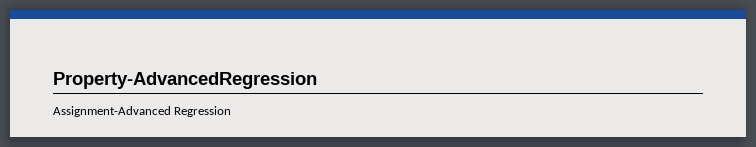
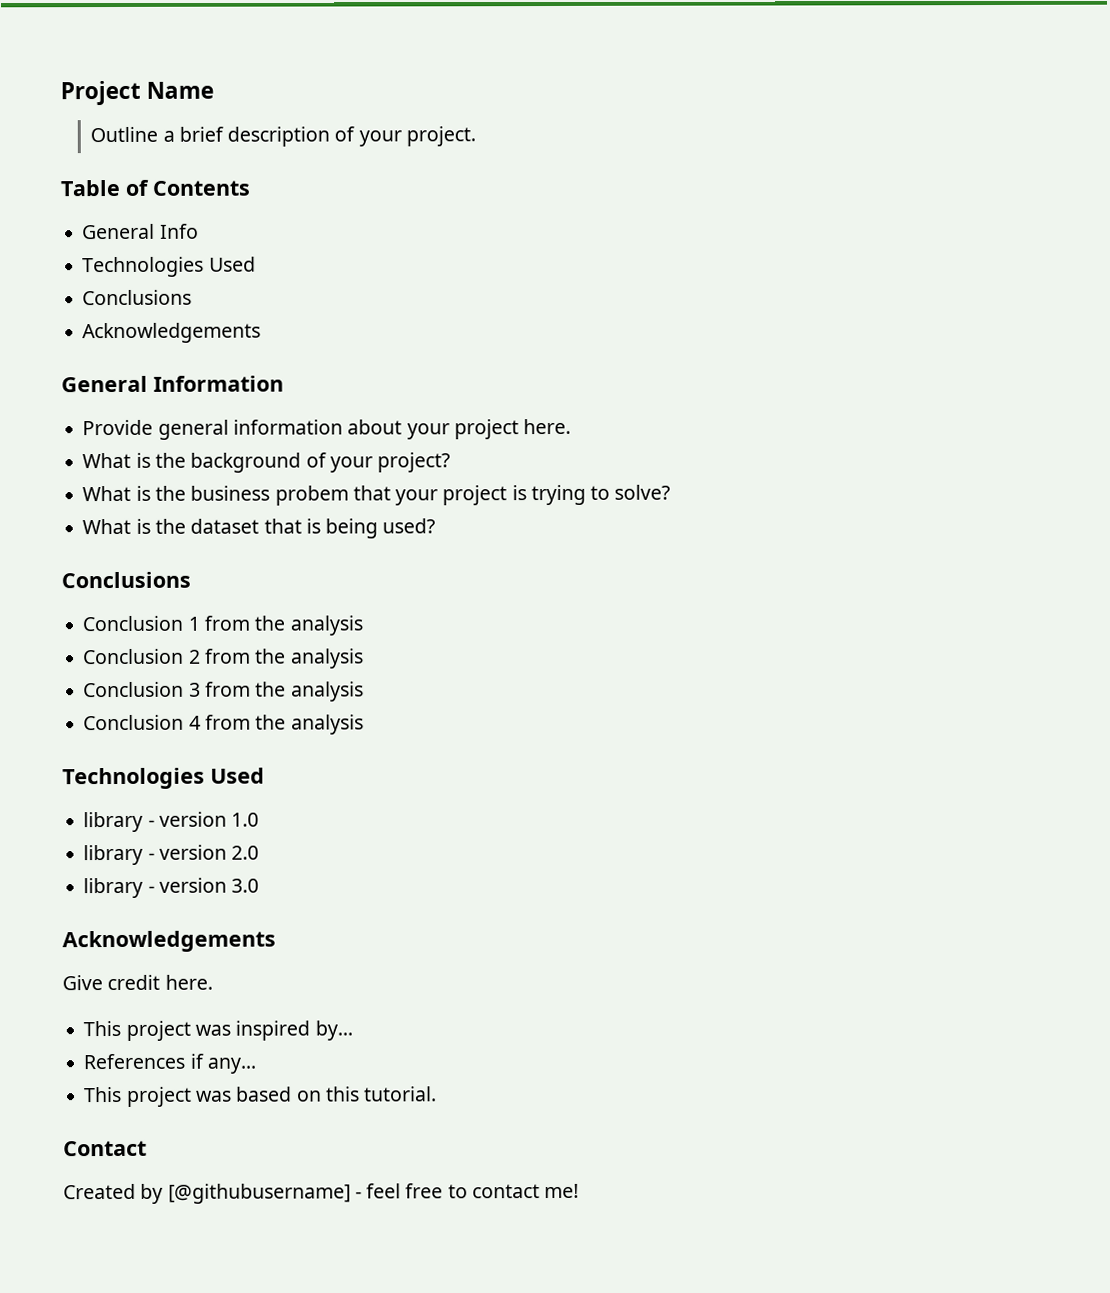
[53,72,317,89] [53,106,232,117] Property-AdvancedRegression // Assignment-Advanced Regression -> [60,80,215,106] [90,126,476,147] [60,179,250,197] [82,223,199,240] [82,256,256,278] [82,289,193,306] [82,322,262,344] [61,375,284,393] [82,418,572,440] [82,452,451,473] [82,484,671,506] [82,518,436,539] [61,571,191,589] [82,615,363,636] [83,648,364,669] [83,681,364,702] [83,714,364,735] [62,767,265,790] [83,811,260,833] [83,844,260,866] [83,877,260,899] [62,930,276,953] [62,974,213,991] [83,1020,353,1041] [83,1053,256,1074] [83,1086,438,1107] [63,1140,147,1157] [63,1183,580,1204] Project Name // Outline a brief description of your project. // Table of Contents // General Info // Technologies Used // Conclusions // Acknowledgements // General Information // Provide general information about your project here. // What is the background of your project? // What is the business probem that your project is trying to solve? // What is the dataset that is being used? // Conclusions // Conclusion 1 from the analysis // Conclusion 2 from the analysis // Conclusion 3 from the analysis // Conclusion 4 from the analysis // Technologies Used // library - version 1.0 // library - version 2.0 // library - version 3.0 // Acknowledgements // Give credit here. // This project was inspired by... // References if any... // This project was based on this tutorial. // Contact // Created by [@githubusername] - feel free to contact me!

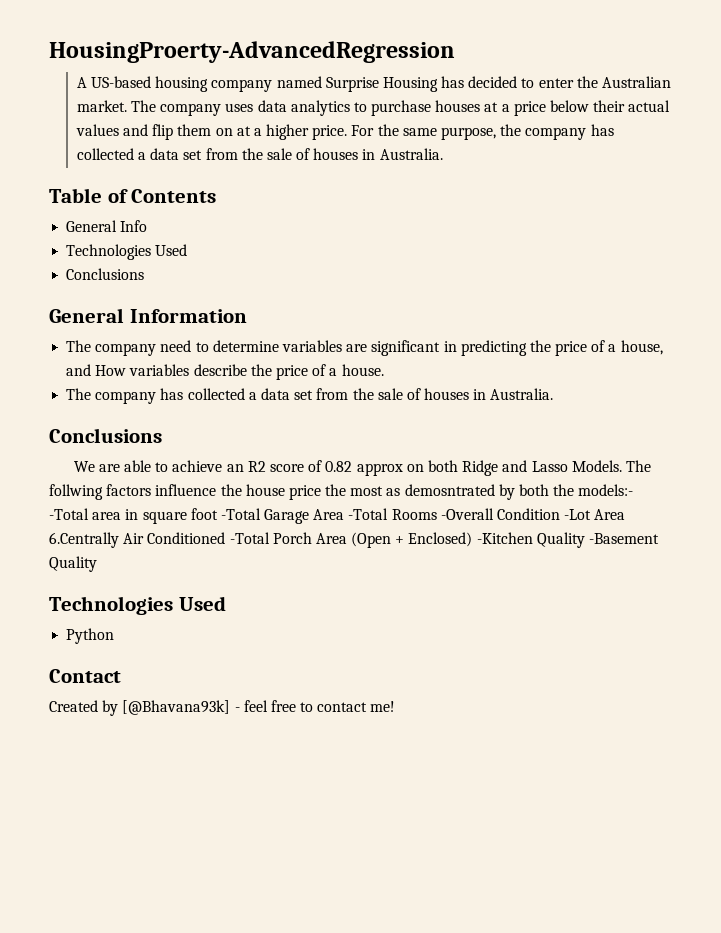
[60,80,215,106] [90,126,476,147] Project Name // Outline a brief description of your project. -> [49,41,455,63] [76,76,671,92] [76,100,671,116] [75,124,614,140] [76,148,443,160] HousingProerty-AdvancedRegression // A US-based housing company named Surprise Housing has decided to enter the Australian market. The company uses data analytics to purchase houses at a price below their actual values and flip them on at a higher price. For the same purpose, the company has collected a data set from the sale of houses in Australia.
[82,322,262,344] // Acknowledgements -> (145, 274) none
[82,418,572,440] [82,452,451,473] [82,484,671,506] [82,518,436,539] [61,571,191,589] [82,615,363,636] [83,648,364,669] [83,681,364,702] [83,714,364,735] [62,767,265,790] [83,811,260,833] [83,844,260,866] [83,877,260,899] [62,930,276,953] [62,974,213,991] [83,1020,353,1041] [83,1053,256,1074] [83,1086,438,1107] Provide general information about your project here. // What is the background of your project? // What is the business probem that your project is trying to solve? // What is the dataset that is being used? // Conclusions // Conclusion 1 from the analysis // Conclusion 2 from the analysis // Conclusion 3 from the analysis // Conclusion 4 from the analysis // Technologies Used // library - version 1.0 // library - version 2.0 // library - version 3.0 // Acknowledgements // Give credit here. // This project was inspired by... // References if any... // This project was based on this tutorial. -> [66,340,663,356] [66,364,384,380] [66,388,554,404] [49,428,162,443] [73,460,651,476] [49,484,634,500] [49,508,626,524] [49,532,660,548] [49,556,97,572] [49,596,226,615] [66,628,115,644] The company need to determine variables are significant in predicting the price of a house, and How variables describe the price of a house. // The company has collected a data set from the sale of houses in Australia. // Conclusions // We are able to achieve an R2 score of 0.82 approx on both Ridge and Lasso Models. The follwing factors influence the house price the most as demosntrated by both the models:- -Total area in square foot -Total Garage Area -Total Rooms -Overall Condition -Lot Area 6.Centrally Air Conditioned -Total Porch Area (Open + Enclosed) -Kitchen Quality -Basement Quality // Technologies Used // Python
[167,1183,351,1204] [@githubusername] -> [122,700,231,715] [@Bhavana93k]

